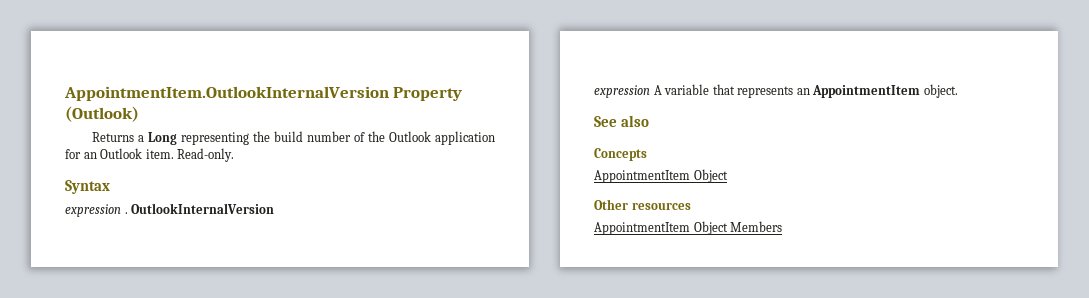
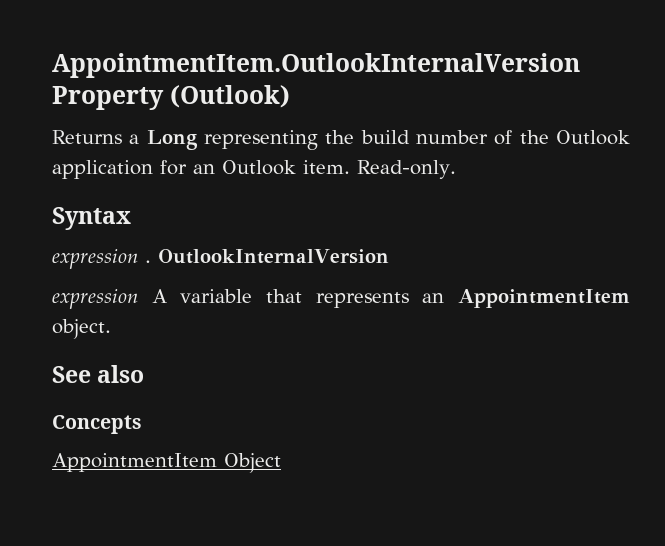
[594,199,691,210] [594,221,783,235] // Other resources // AppointmentItem Object Members -> (281, 463) none

